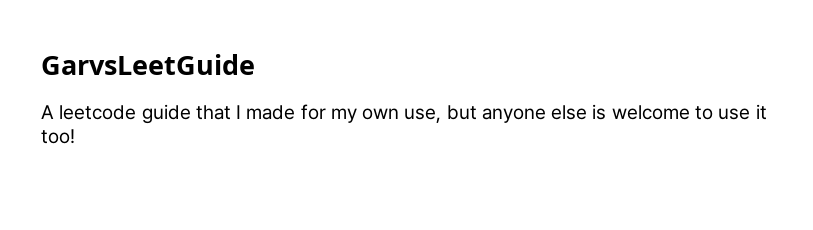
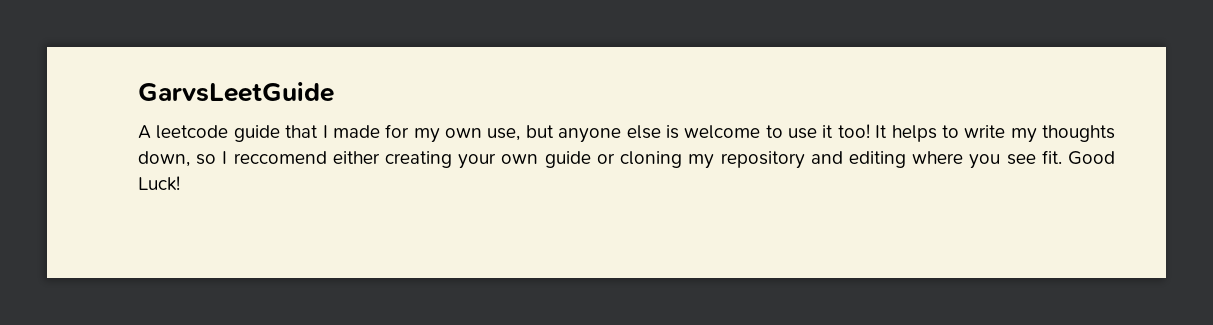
(75, 136) none -> [875,125,1115,143] [138,150,1115,169] [138,176,180,191] It helps to write my thoughts down, so I reccomend either creating your own guide or cloning my repository and editing where you see fit. Good Luck!

